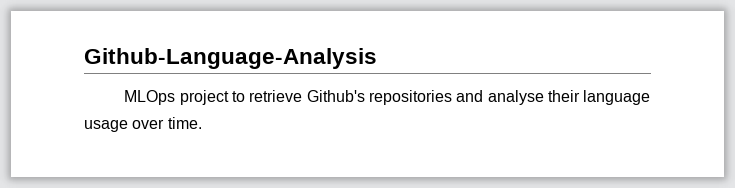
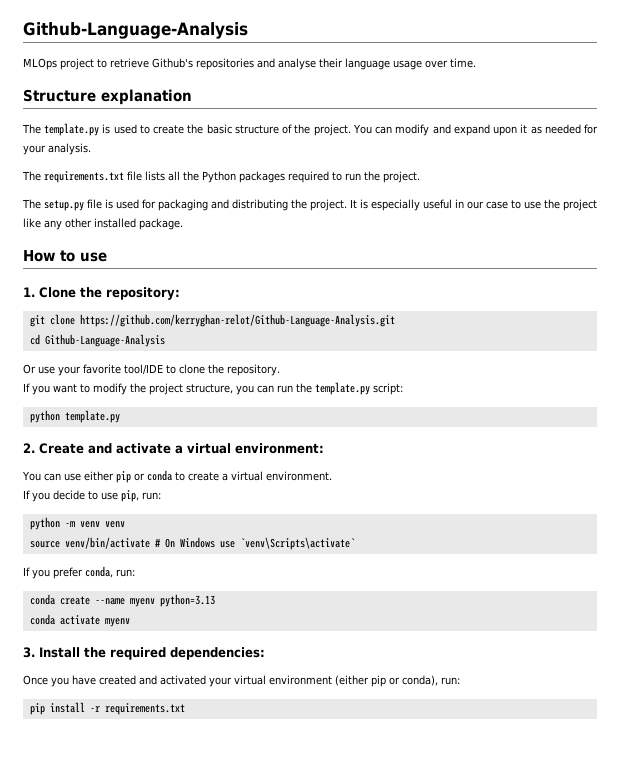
(202, 123) none -> [23,89,192,105] [22,123,598,136] [23,143,91,155] [22,171,420,183] [22,199,597,211] [23,218,183,230] [23,250,107,262] [23,287,180,300] [29,314,395,327] [29,334,165,347] [23,364,280,376] [23,382,403,395] [29,410,120,423] [23,443,324,454] [22,470,332,483] [23,490,161,502] [29,517,125,530] [29,537,355,550] [23,566,135,579] [29,594,215,607] [29,614,130,627] [23,647,265,660] [23,675,460,687] [29,702,185,715] // Structure explanation // The template.py is used to create the basic structure of the project. You can modify and expand upon it as needed for your analysis. // The requirements.txt file lists all the Python packages required to run the project. // The setup.py file is used for packaging and distributing the project. It is especially useful in our case to use the project like any other installed package. // How to use // 1. Clone the repository: // git clone https://github.com/kerryghan-relot/Github-Language-Analysis.git // cd Github-Language-Analysis // Or use your favorite tool/IDE to clone the repository. // If you want to modify the project structure, you can run the template.py script: // python template.py // 2. Create and activate a virtual environment: // You can use either pip or conda to create a virtual environment. // If you decide to use pip, run: // python -m venv venv // source venv/bin/activate # On Windows use `venv\Scripts\activate` // If you prefer conda, run: // conda create --name myenv python=3.13 // conda activate myenv // 3. Install the required dependencies: // Once you have created and activated your virtual environment (either pip or conda), run: // pip install -r requirements.txt

